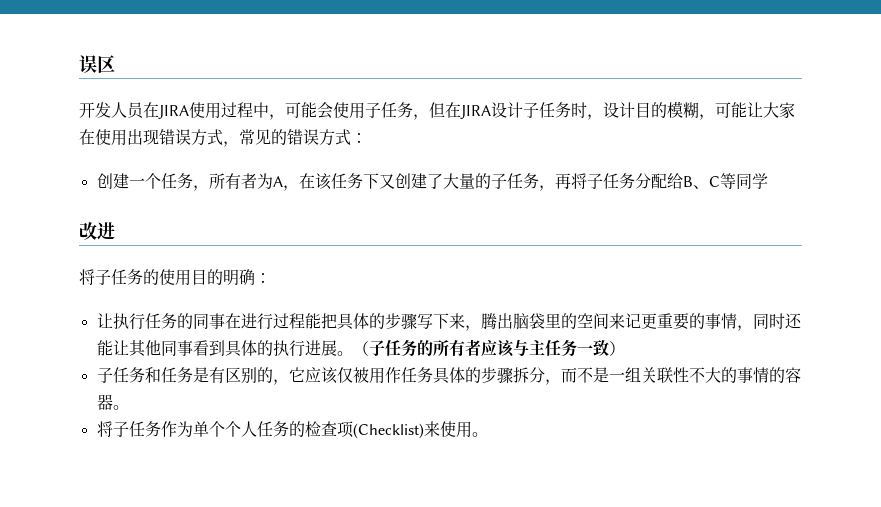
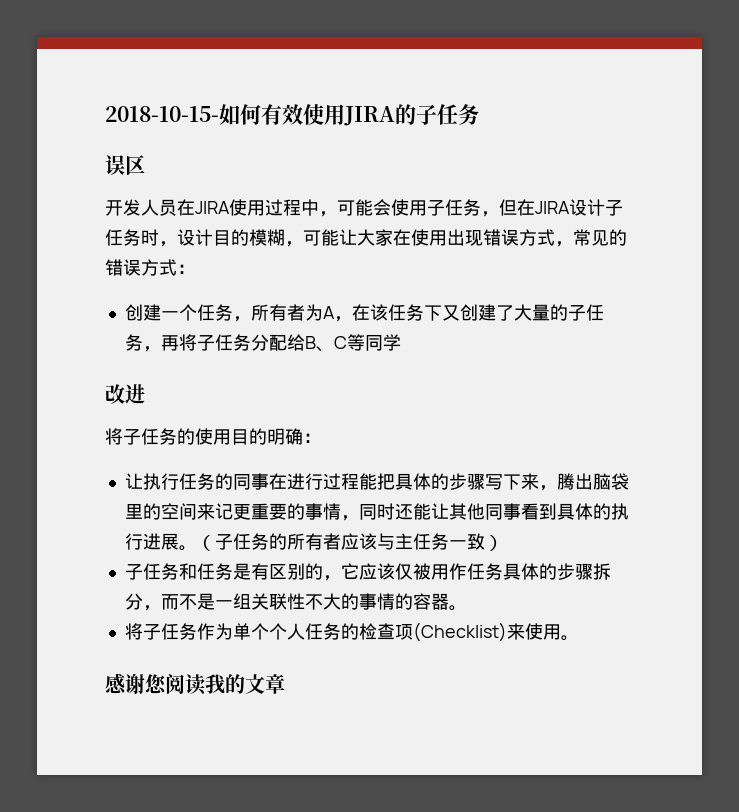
(79, 64) none -> [105,104,479,126] 2018-10-15-如何有效使用JIRA的子任务 //
(488, 434) none -> [105,673,285,695] // 感谢您阅读我的文章

